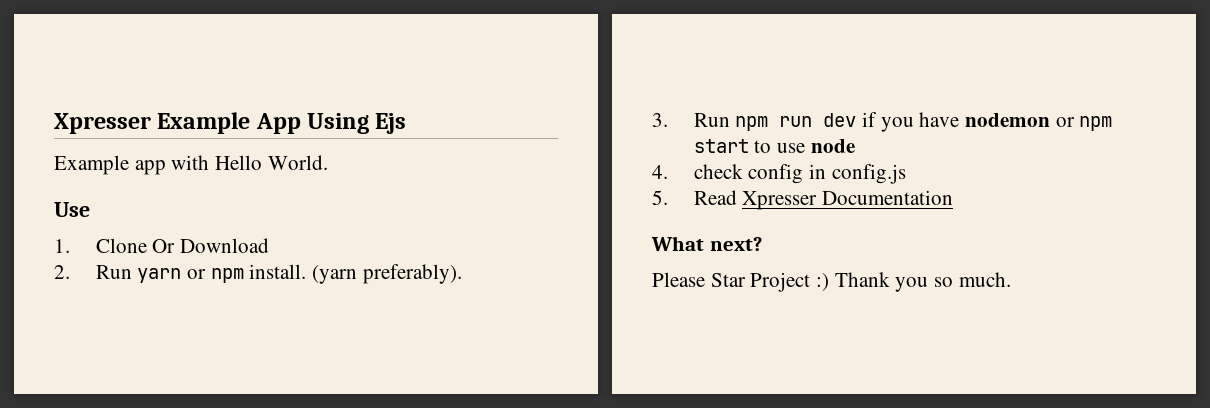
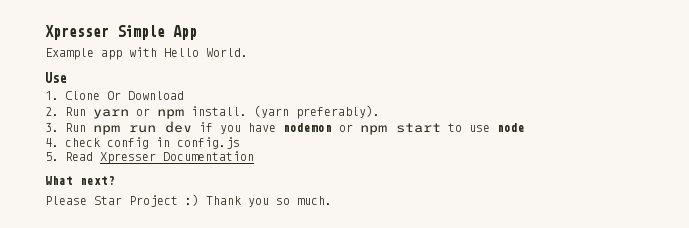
[54,112,251,134] Xpresser Example -> [45,25,165,40] Xpresser Simple
[307,113,407,134] Using Ejs -> (197, 32) none

